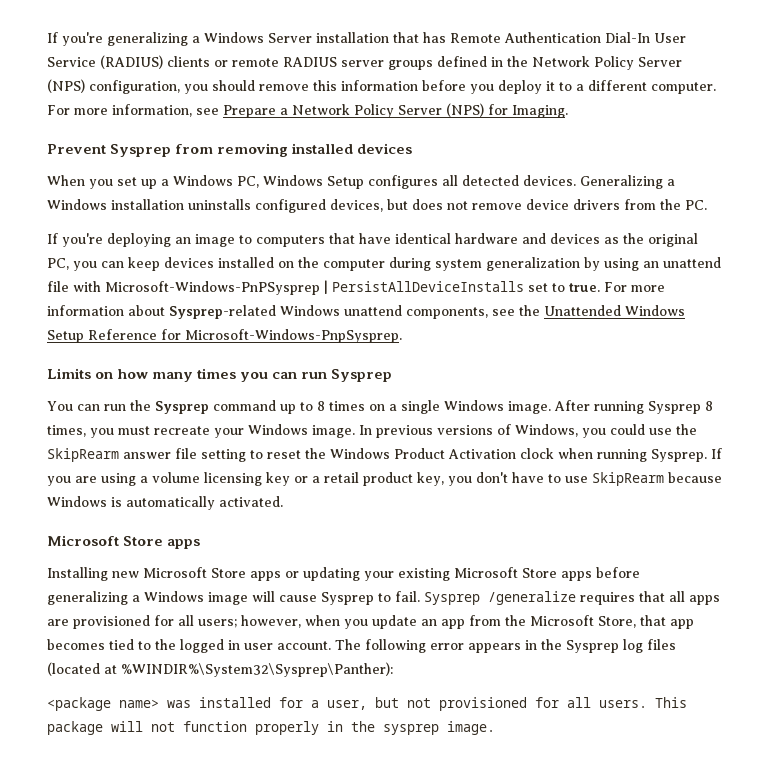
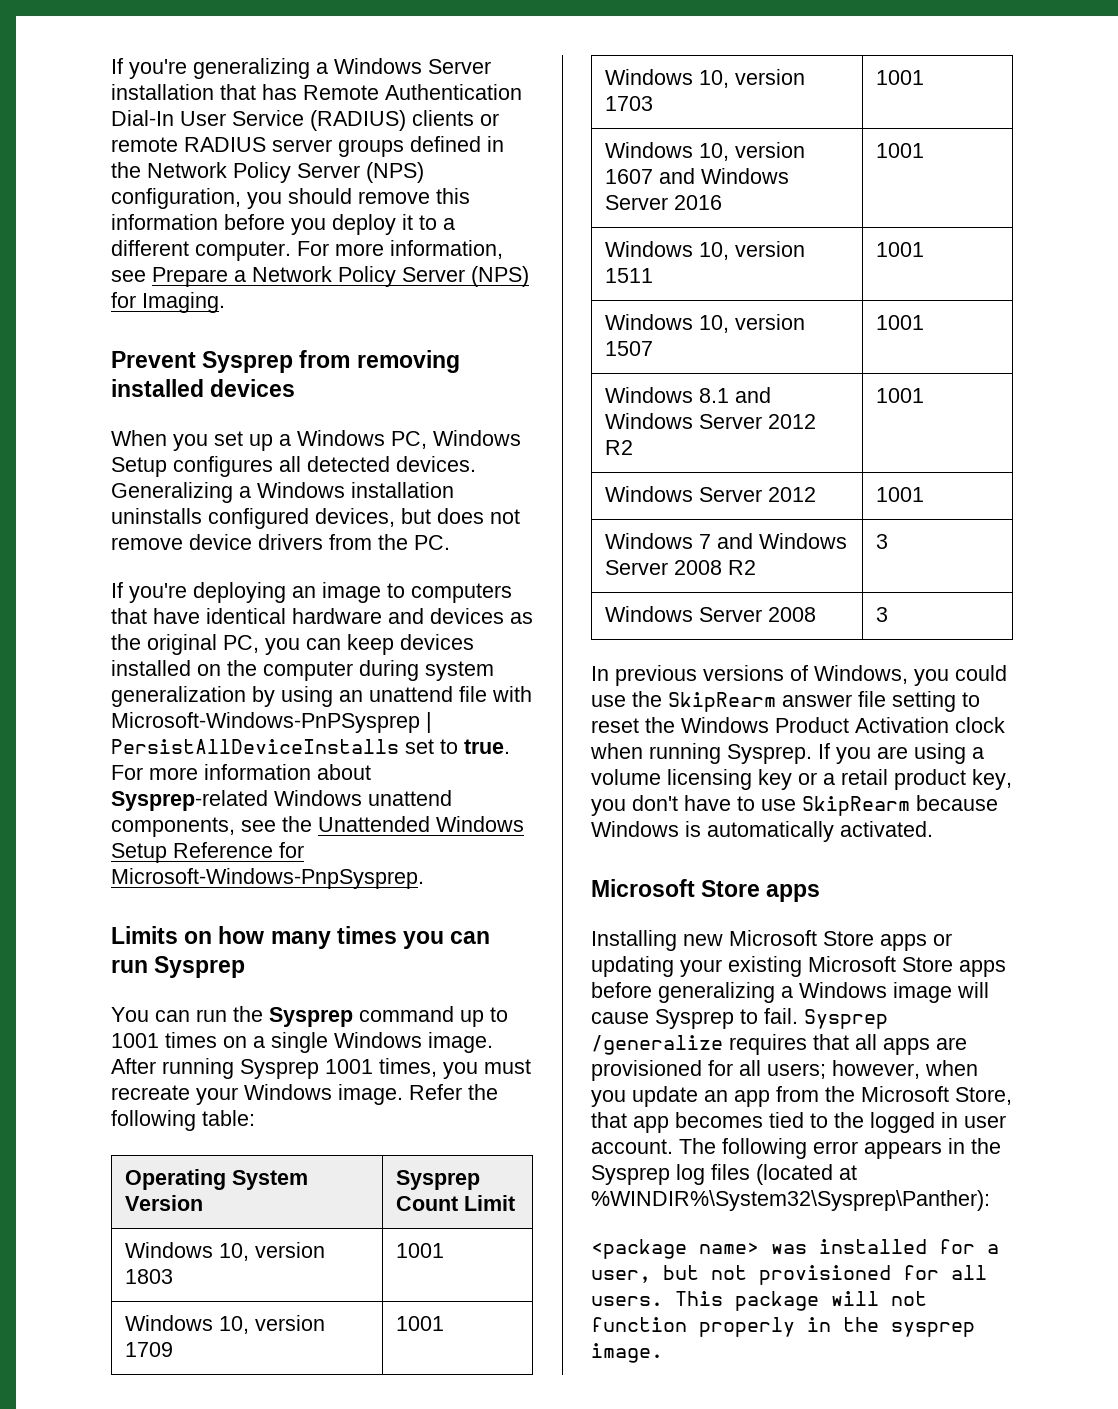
[317,401,325,411] 8 -> [111,1033,159,1048] 1001
[705,401,713,411] 8 -> [325,1059,373,1074] 1001
(355, 431) none -> [409,1084,498,1100] [111,1110,255,1131] [125,1169,309,1190] [125,1195,204,1211] [396,1170,481,1190] [396,1195,516,1211] [125,1242,326,1261] [125,1269,174,1284] [396,1243,445,1258] [125,1315,326,1334] [125,1342,174,1357] [396,1316,445,1331] [605,69,806,88] [605,96,654,111] [876,70,925,85] [605,142,806,161] [605,168,790,184] [605,195,723,210] [876,143,925,158] [605,241,806,260] [605,268,654,283] [876,242,925,257] [605,314,806,333] [605,341,654,356] [876,315,925,330] [605,387,772,403] [605,413,817,429] [605,440,634,455] [876,388,925,403] [605,486,817,502] [876,487,925,502] [605,533,848,549] [605,560,757,575] [876,534,889,549] [605,606,817,622] [876,607,889,622] Refer the following table: // Operating System Version | Sysprep Count Limit // Windows 10, version 1803 | 1001 // Windows 10, version 1709 | 1001 // Windows 10, version 1703 | 1001 // Windows 10, version 1607 and Windows Server 2016 | 1001 // Windows 10, version 1511 | 1001 // Windows 10, version 1507 | 1001 // Windows 8.1 and Windows Server 2012 R2 | 1001 // Windows Server 2012 | 1001 // Windows 7 and Windows Server 2008 R2 | 3 // Windows Server 2008 | 3 //

